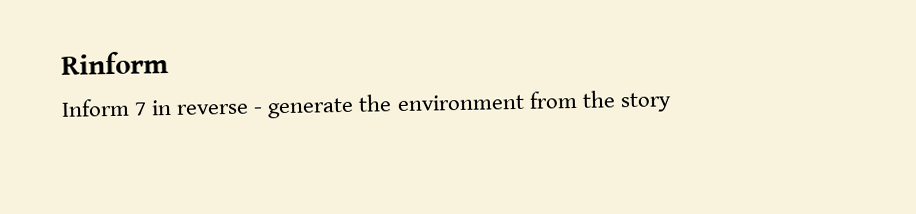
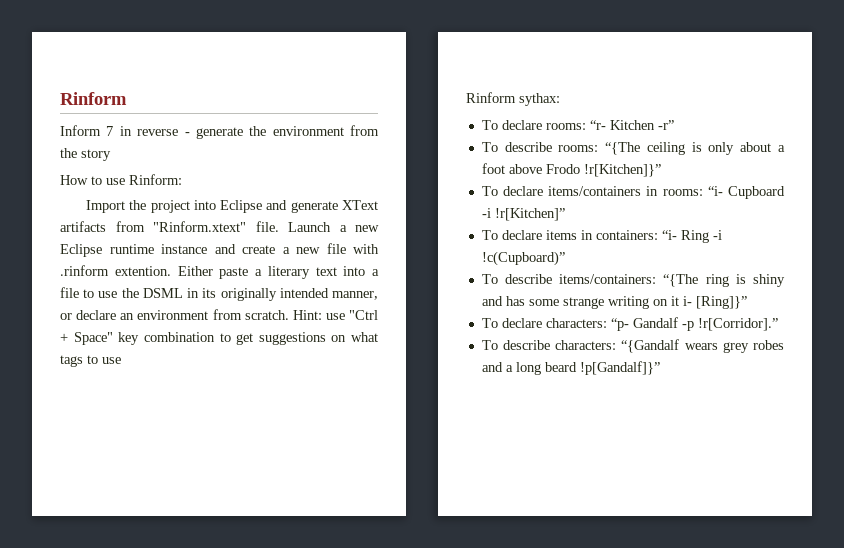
(672, 102) none -> [60,174,182,185] [85,200,378,213] [60,221,379,232] [60,243,379,257] [60,265,379,279] [60,287,379,301] [60,309,378,320] [60,332,378,345] [60,355,121,367] [466,92,560,106] [481,120,674,130] [481,142,785,155] [481,163,661,177] [481,186,785,199] [481,208,565,221] [481,230,722,243] [481,251,565,266] [481,274,785,287] [481,296,747,309] [481,317,778,331] [481,339,784,353] [481,361,660,375] // How to use Rinform: // Import the project into Eclipse and generate XText artifacts from "Rinform.xtext" file. Launch a new Eclipse runtime instance and create a new file with .rinform extention. Either paste a literary text into a file to use the DSML in its originally intended manner, or declare an environment from scratch. Hint: use "Ctrl + Space" key combination to get suggestions on what tags to use // Rinform sythax: // To declare rooms: “r- Kitchen -r” // To describe rooms: “{The ceiling is only about a foot above Frodo !r[Kitchen]}” // To declare items/containers in rooms: “i- Cupboard -i !r[Kitchen]” // To declare items in containers: “i- Ring -i !c(Cupboard)” // To describe items/containers: “{The ring is shiny and has some strange writing on it i- [Ring]}” // To declare characters: “p- Gandalf -p !r[Corridor].” // To describe characters: “{Gandalf wears grey robes and a long beard !p[Gandalf]}”

